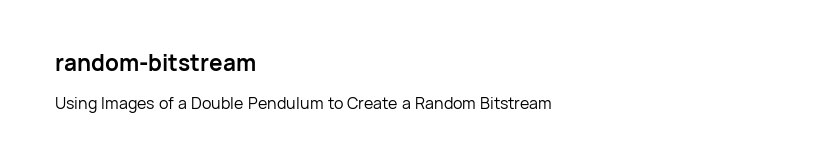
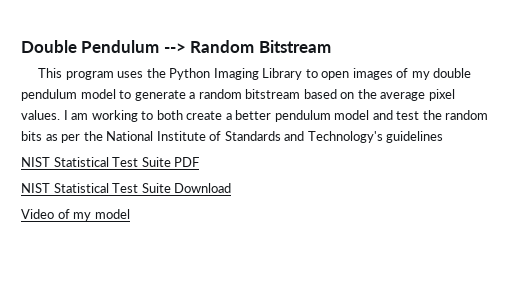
[55,54,256,71] [55,97,553,113] random-bitstream // Using Images of a Double Pendulum to Create a Random Bitstream -> [21,40,331,53] [37,68,472,80] [21,89,455,101] [21,110,489,122] [21,131,444,143] [21,157,200,167] [21,183,232,193] [21,209,130,221] Double Pendulum --> Random Bitstream // This program uses the Python Imaging Library to open images of my double pendulum model to generate a random bitstream based on the average pixel values. I am working to both create a better pendulum model and test the random bits as per the National Institute of Standards and Technology's guidelines // NIST Statistical Test Suite PDF // NIST Statistical Test Suite Download // Video of my model

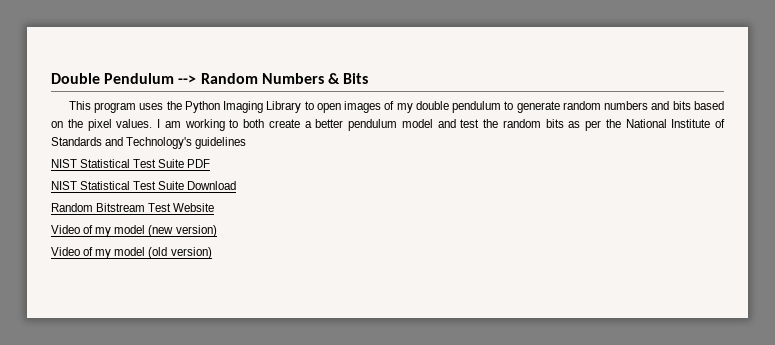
[258,40,331,53] Bitstream -> [261,73,369,84] Numbers & Bits
[80,89,116,99] model -> (502, 107) none
[189,89,301,99] a random bitstream -> [562,101,691,110] random numbers and bits
[380,92,426,101] average -> (83, 123) none
[21,209,130,221] // Video of my model -> [51,203,215,212] [51,225,217,237] [51,247,212,259] // Random Bitstream Test Website // Video of my model (new version) // Video of my model (old version)

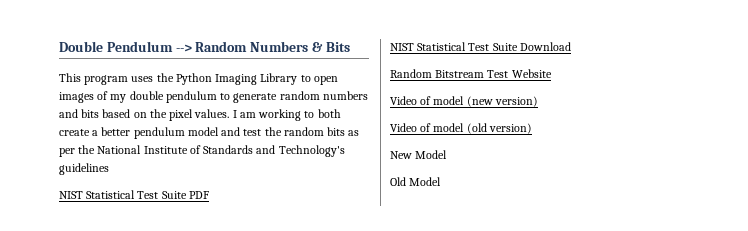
[95,227,112,237] my -> (432, 100) none
[95,249,112,259] my -> (432, 127) none
(212, 253) none -> [390,150,448,159] [390,177,442,186] // New Model // Old Model

